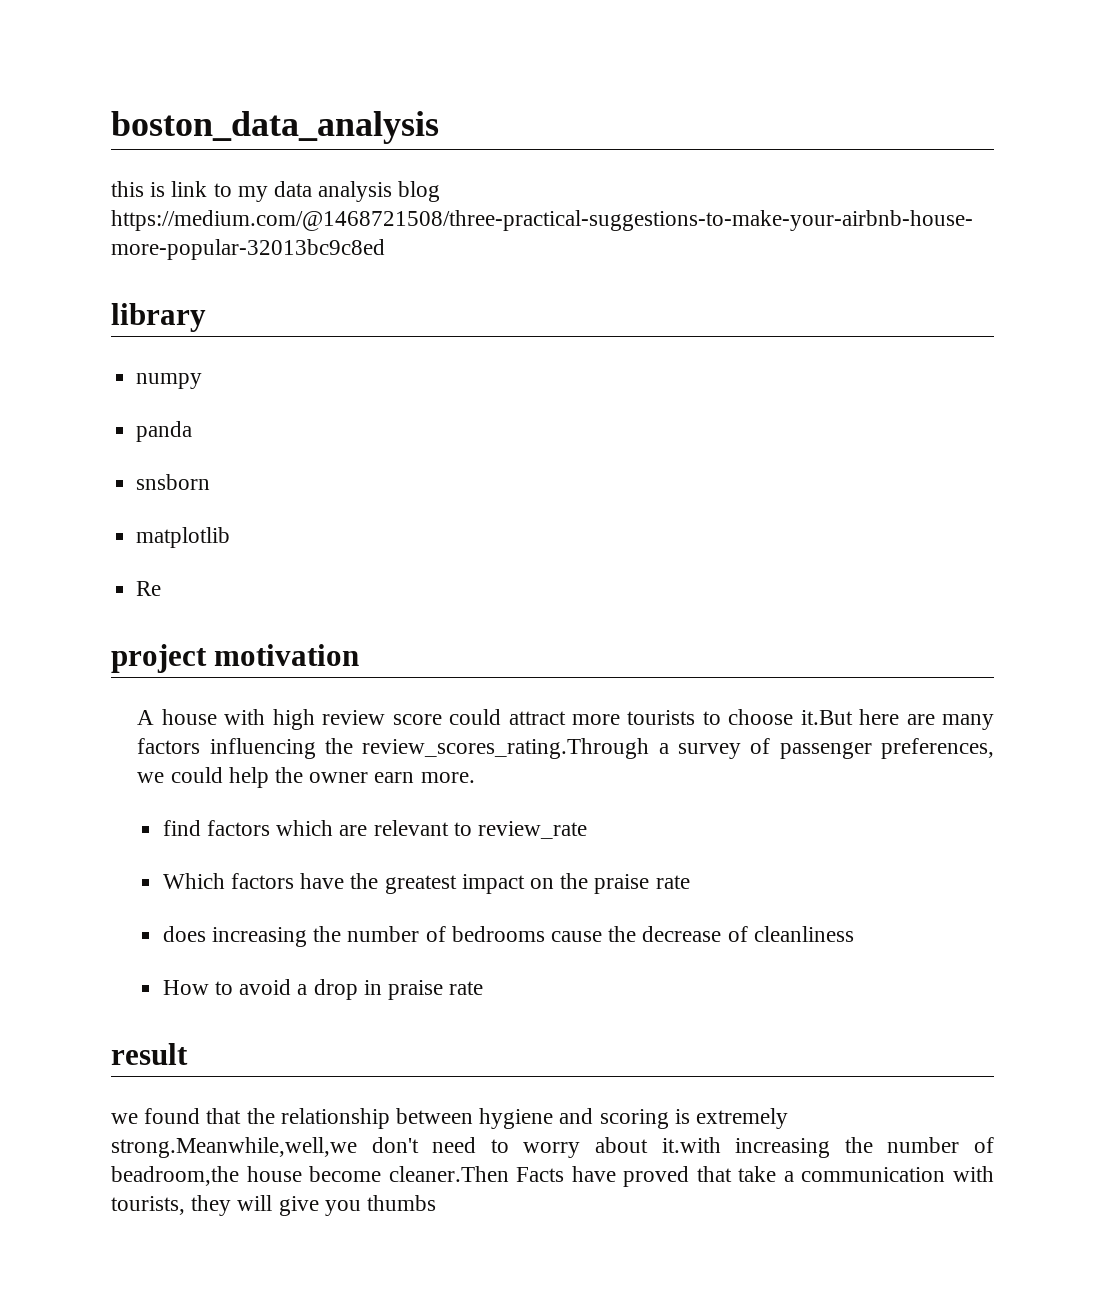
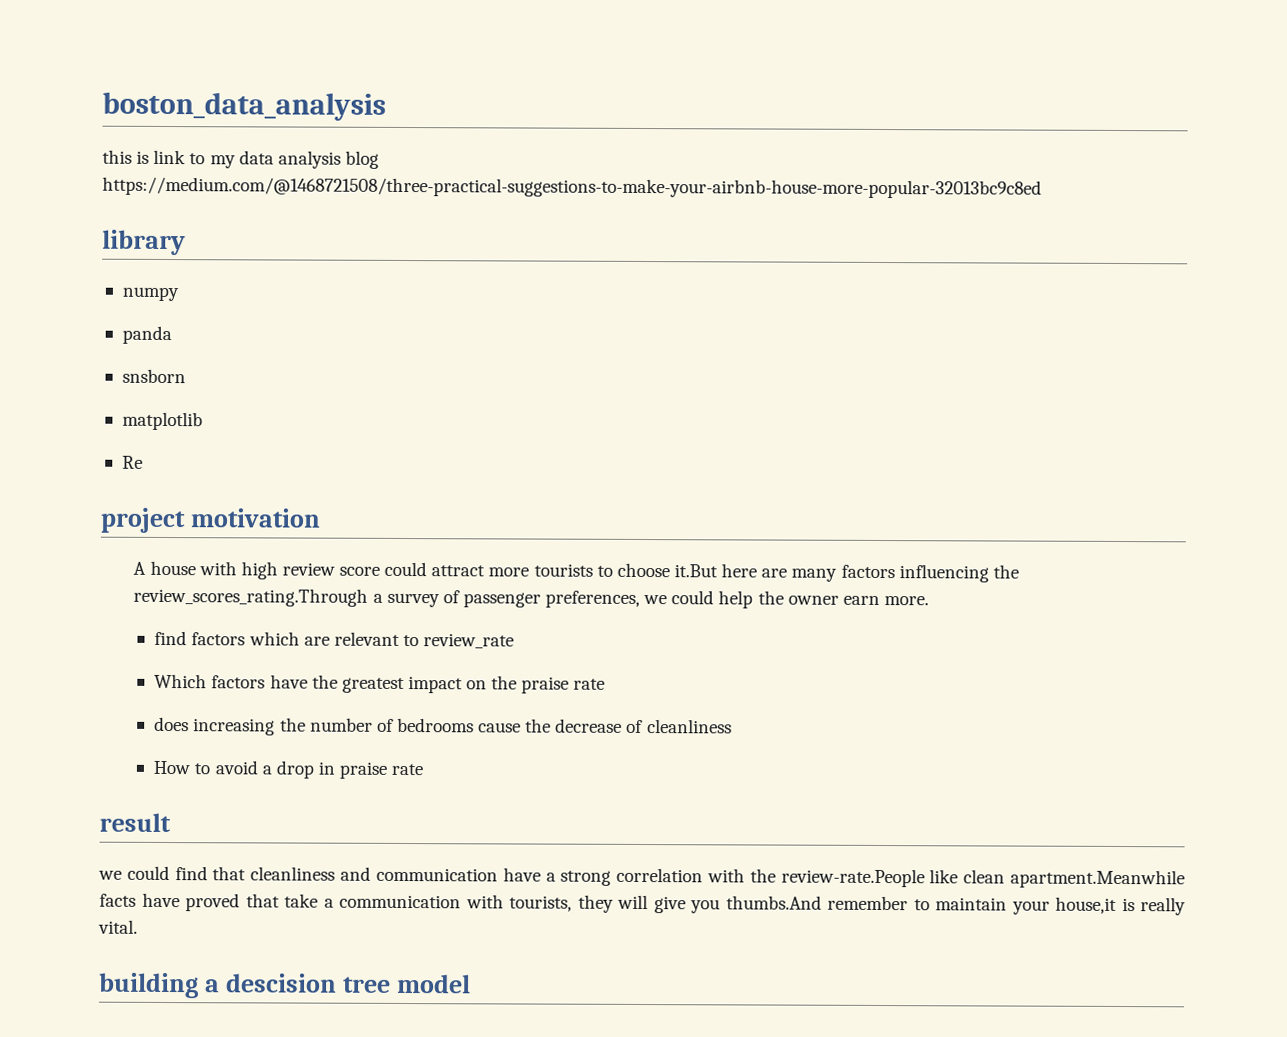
[144,1108,789,1129] [111,1137,995,1158] [111,1166,565,1186] found that the relationship between hygiene and scoring is extremely strong.Meanwhile,well,we don't need to worry about it.with increasing the number of beadroom,the house become cleaner.Then Facts -> [126,865,1185,889] [99,893,136,907] could find that cleanliness and communication have a strong correlation with the review-rate.People like clean apartment.Meanwhile facts
[367,1195,437,1211] thumbs -> [725,895,1186,916] [98,919,138,934] [98,972,471,999] thumbs.And remember to maintain your house,it is really vital. // building a descision tree model

